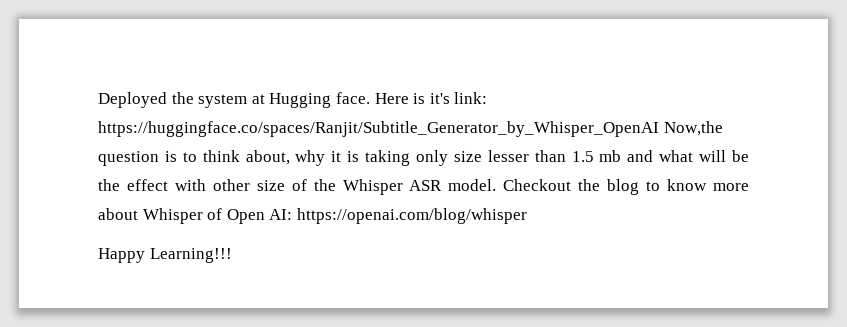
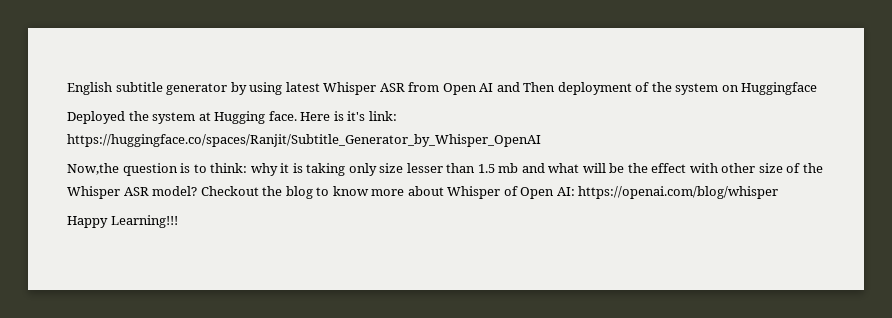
(98, 100) none -> [67,82,818,95] English subtitle generator by using latest Whisper ASR from Open AI and Then deployment of the system on Huggingface //
(659, 129) none -> (541, 140) //
[202,150,290,165] think about, -> [210,163,248,173] think:
[448,179,497,191] model. -> [152,186,198,196] model?

